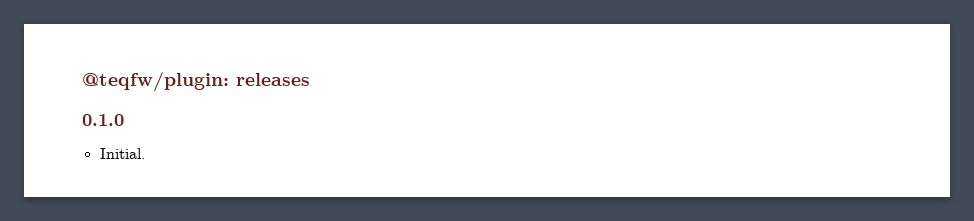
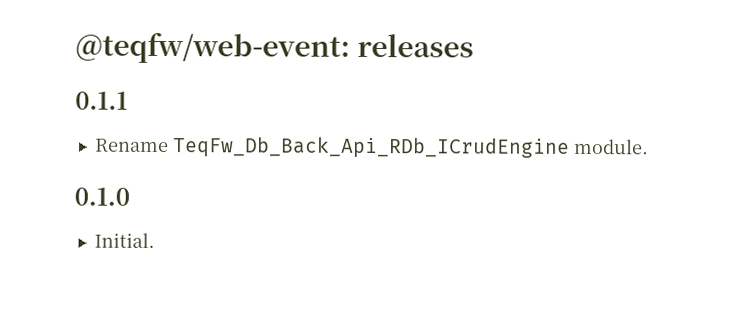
[82,71,229,92] @teqfw/plugin: -> [75,32,350,64] @teqfw/web-event:
(310, 79) none -> [75,91,128,110] [94,136,649,159] // 0.1.1 // Rename TeqFw_Db_Back_Api_RDb_ICrudEngine module.

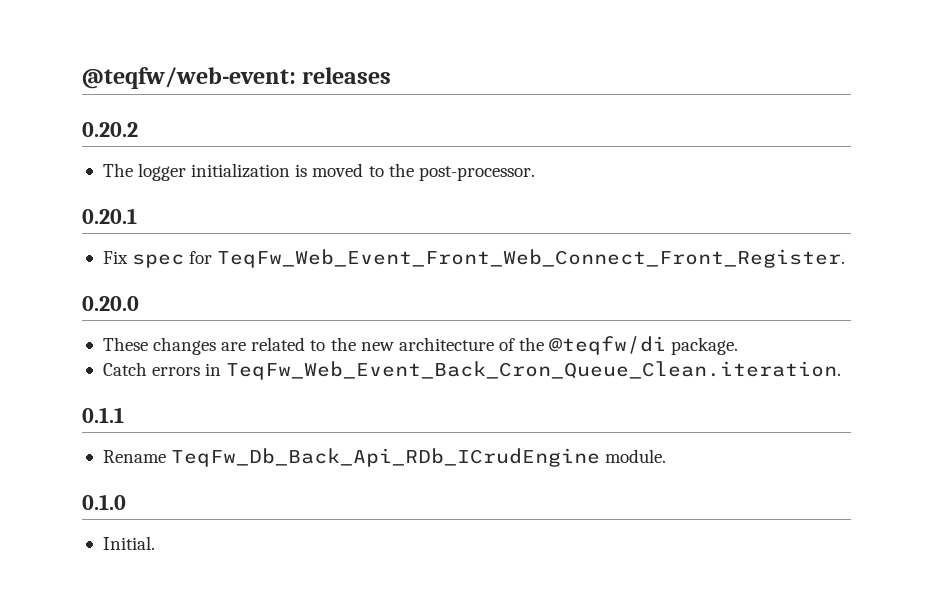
(474, 45) none -> [82,122,138,137] [102,163,535,181] [82,208,137,224] [102,249,846,268] [82,296,139,311] [102,336,739,355] [102,361,842,380] // 0.20.2 // The logger initialization is moved to the post-processor. // 0.20.1 // Fix spec for TeqFw_Web_Event_Front_Web_Connect_Front_Register. // 0.20.0 // These changes are related to the new architecture of the @teqfw/di package. // Catch errors in TeqFw_Web_Event_Back_Cron_Queue_Clean.iteration.

